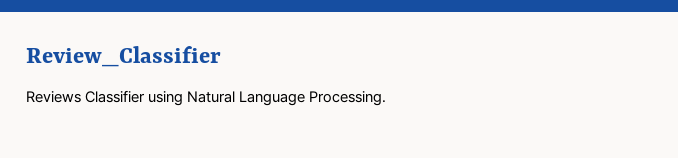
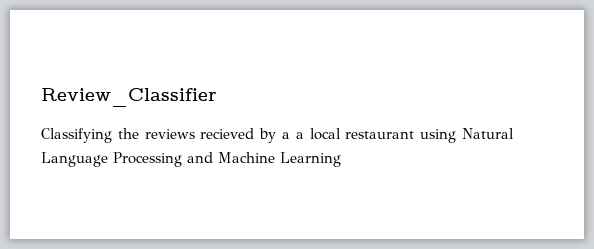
[26,90,387,106] Reviews Classifier using Natural Language Processing. -> [41,128,515,143] [41,152,341,167] Classifying the reviews recieved by a a local restaurant using Natural Language Processing and Machine Learning

